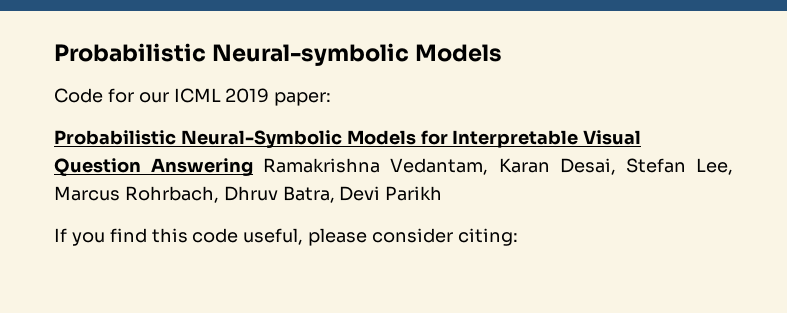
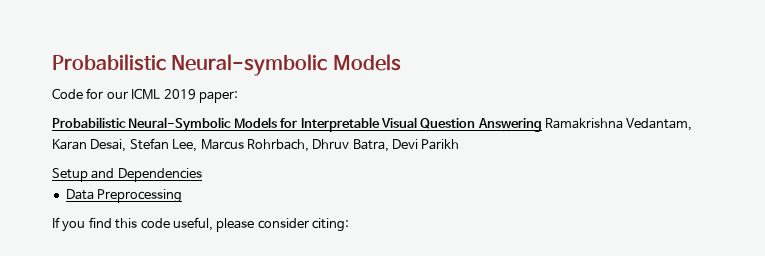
(443, 193) none -> [52,168,202,182] [65,189,183,203] // Setup and Dependencies // Data Preprocessing

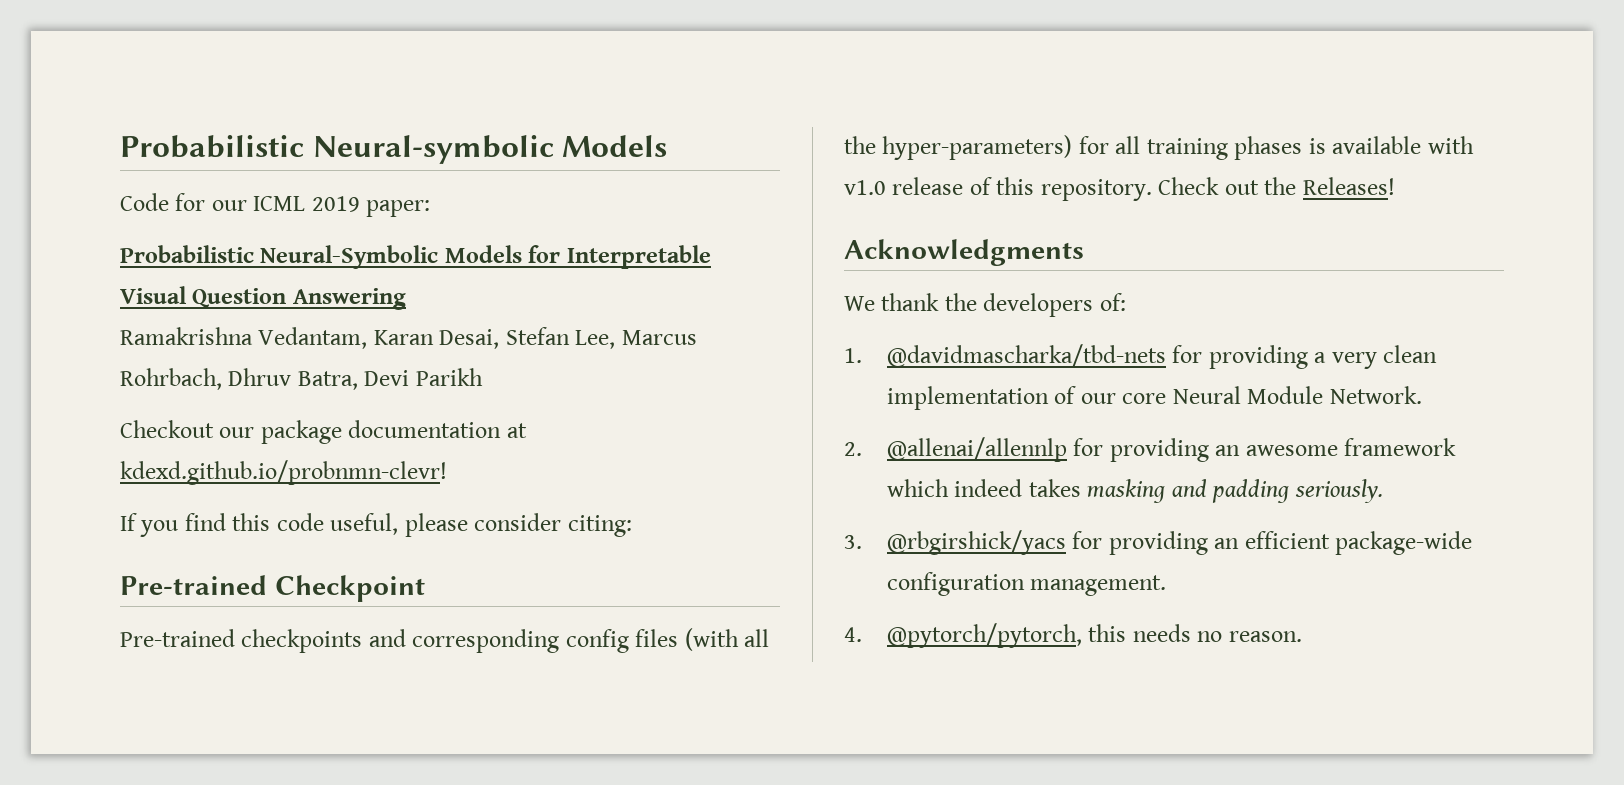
(542, 125) none -> (406, 299) //
[52,168,202,182] [65,189,183,203] Setup and Dependencies // Data Preprocessing -> [120,420,527,444] [120,460,447,485] Checkout our package documentation at kdexd.github.io/probnmn-clevr!
(349, 225) none -> [120,575,425,602] [120,628,770,653] [844,135,1474,160] [844,177,1395,201] [844,239,1084,266] [844,293,1126,317] [844,344,1438,369] [886,386,1422,410] [844,437,1457,462] [886,479,1383,503] [844,530,1473,555] [886,572,1167,596] [844,623,1302,648] // Pre-trained Checkpoint // Pre-trained checkpoints and corresponding config files (with all the hyper-parameters) for all training phases is available with v1.0 release of this repository. Check out the Releases! // Acknowledgments // We thank the developers of: // 1. @davidmascharka/tbd-nets for providing a very clean implementation of our core Neural Module Network. // 2. @allenai/allennlp for providing an awesome framework which indeed takes masking and padding seriously. // 3. @rbgirshick/yacs for providing an efficient package-wide configuration management. // 4. @pytorch/pytorch, this needs no reason.

